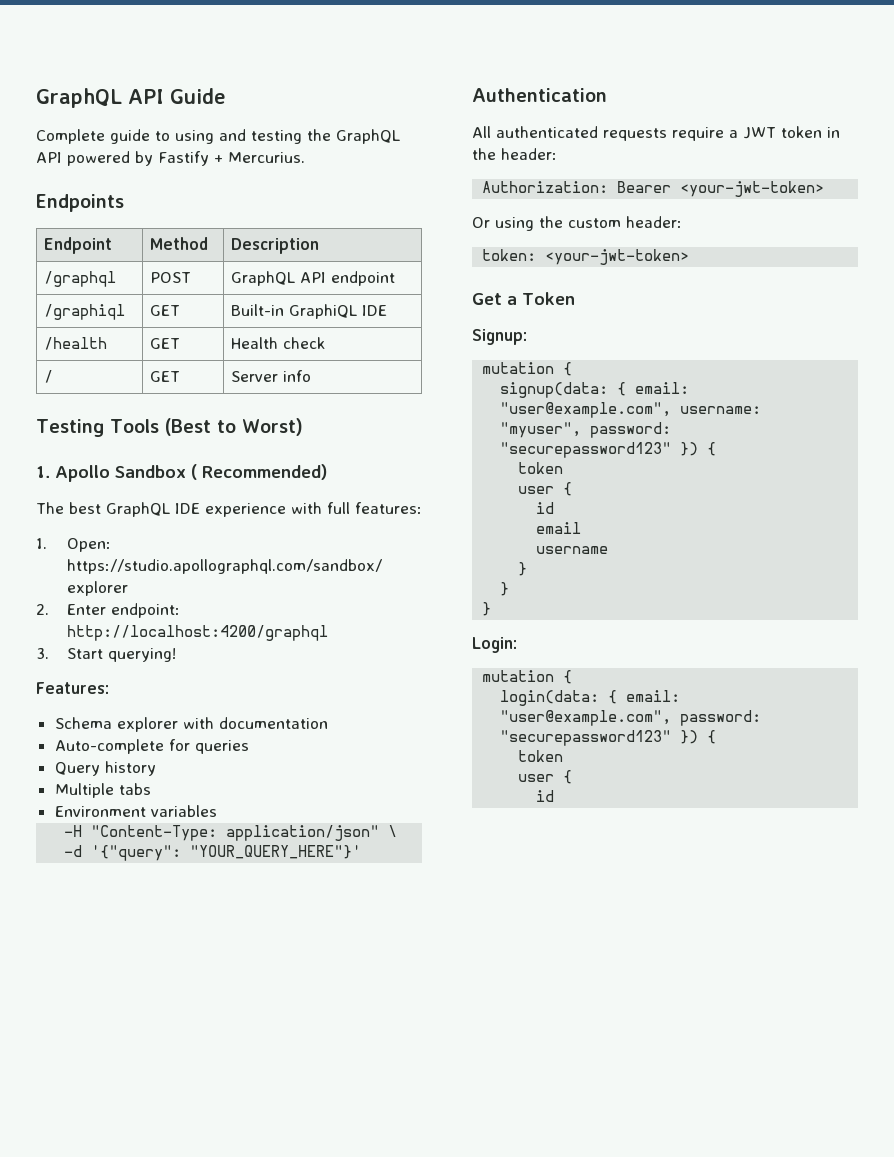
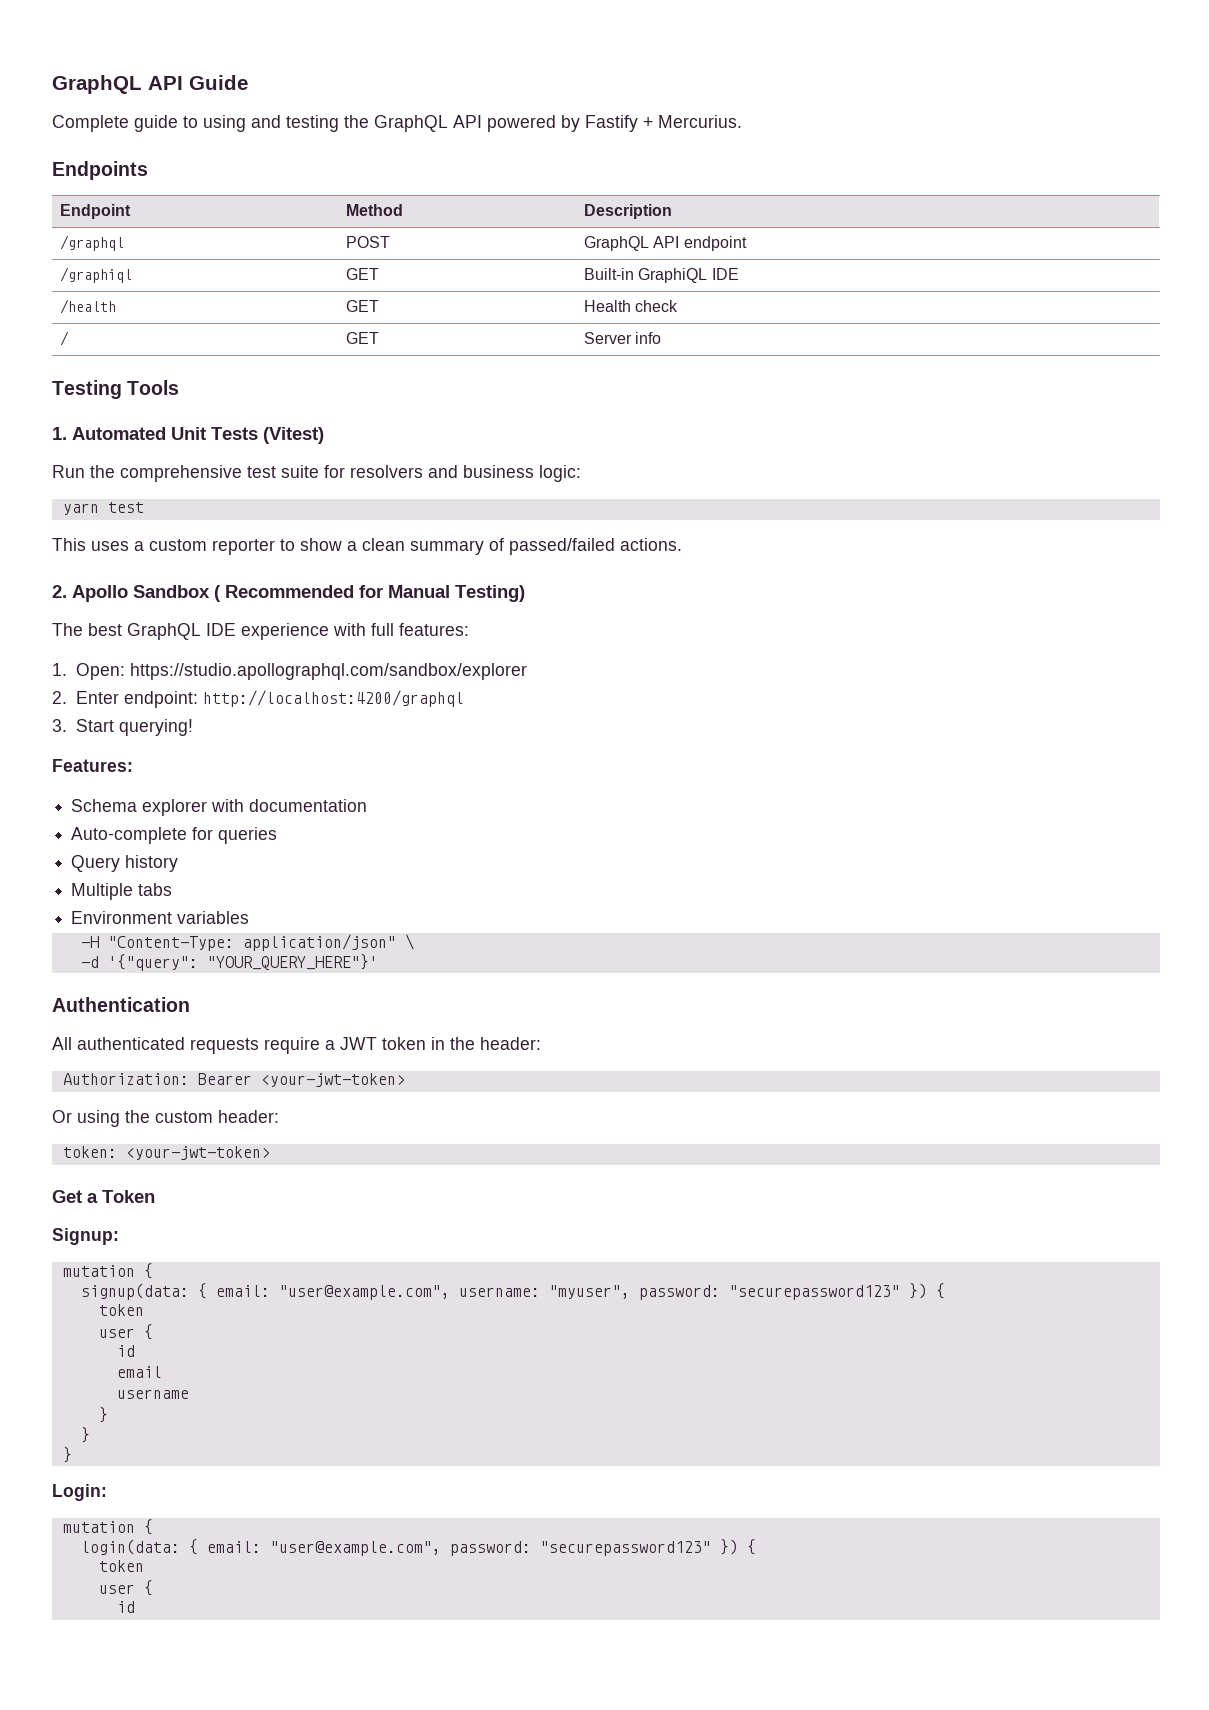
[164,418,303,436] [36,464,327,482] (Best to Worst) // 1. Apollo Sandbox ( Recommended) -> [52,427,324,444] [52,465,581,482] [62,502,144,515] [52,538,682,555] [52,585,525,602] // 1. Automated Unit Tests (Vitest) // Run the comprehensive test suite for resolvers and business logic: // yarn test // This uses a custom reporter to show a clean summary of passed/failed actions. // 2. Apollo Sandbox ( Recommended for Manual Testing)

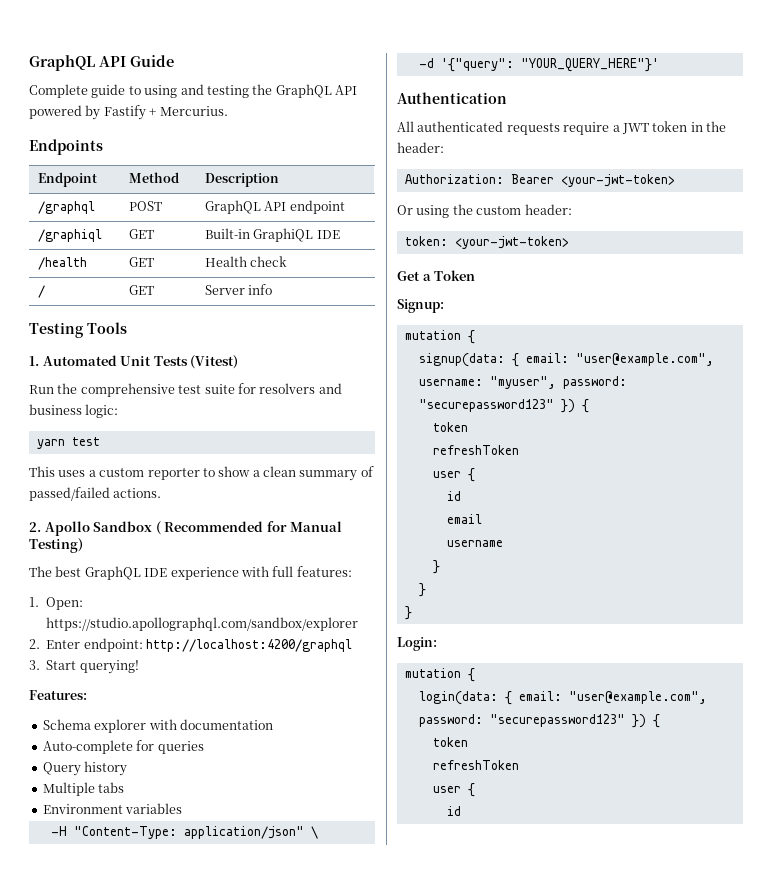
(144, 1310) none -> [432,445,519,455] // refreshToken
(144, 1566) none -> [432,760,519,770] // refreshToken

